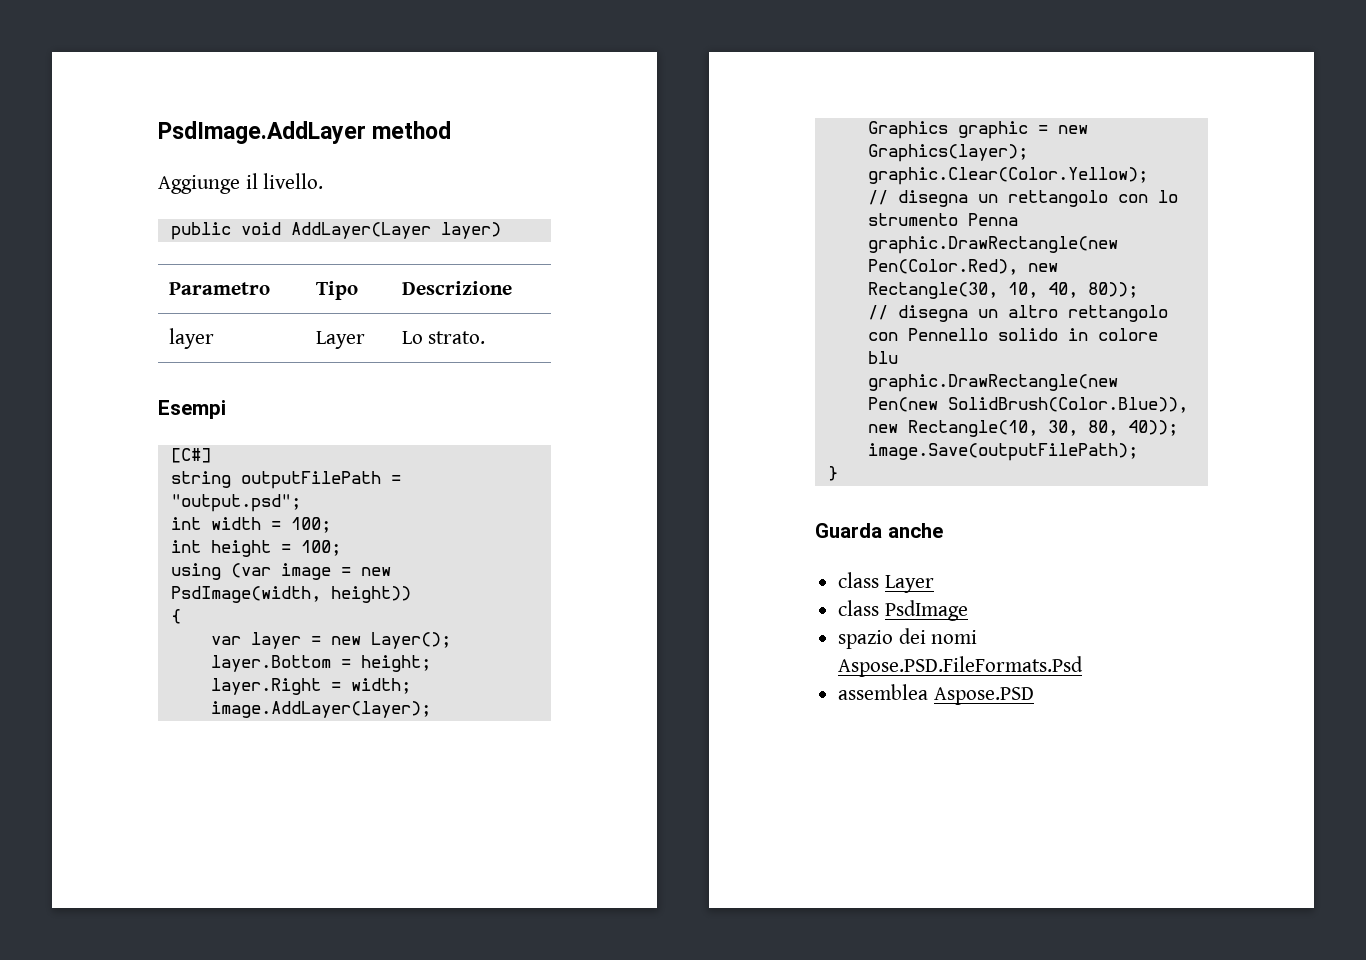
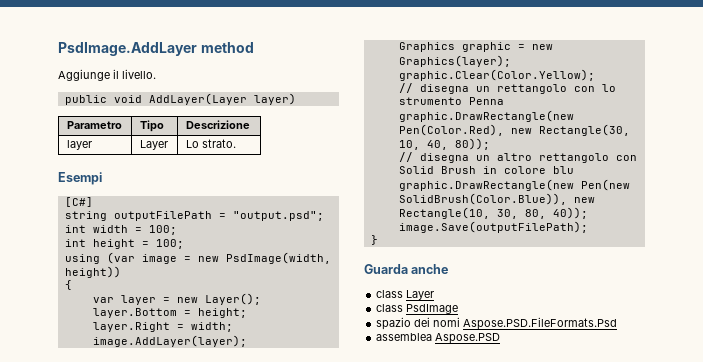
[907,328,1058,341] Pennello solido -> [398,166,476,174] Solid Brush

